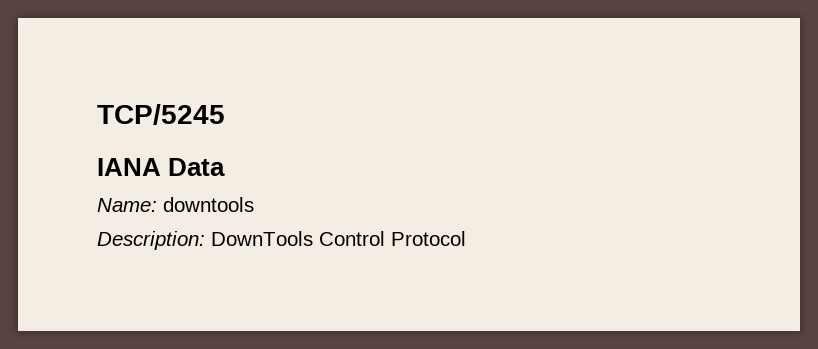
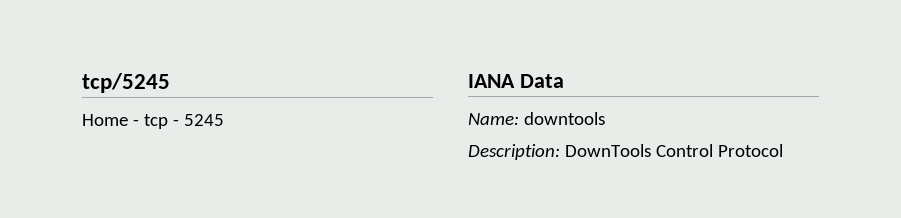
[97,104,225,125] TCP/5245 -> [82,73,170,93] [82,114,224,129] tcp/5245 // Home - tcp - 5245

